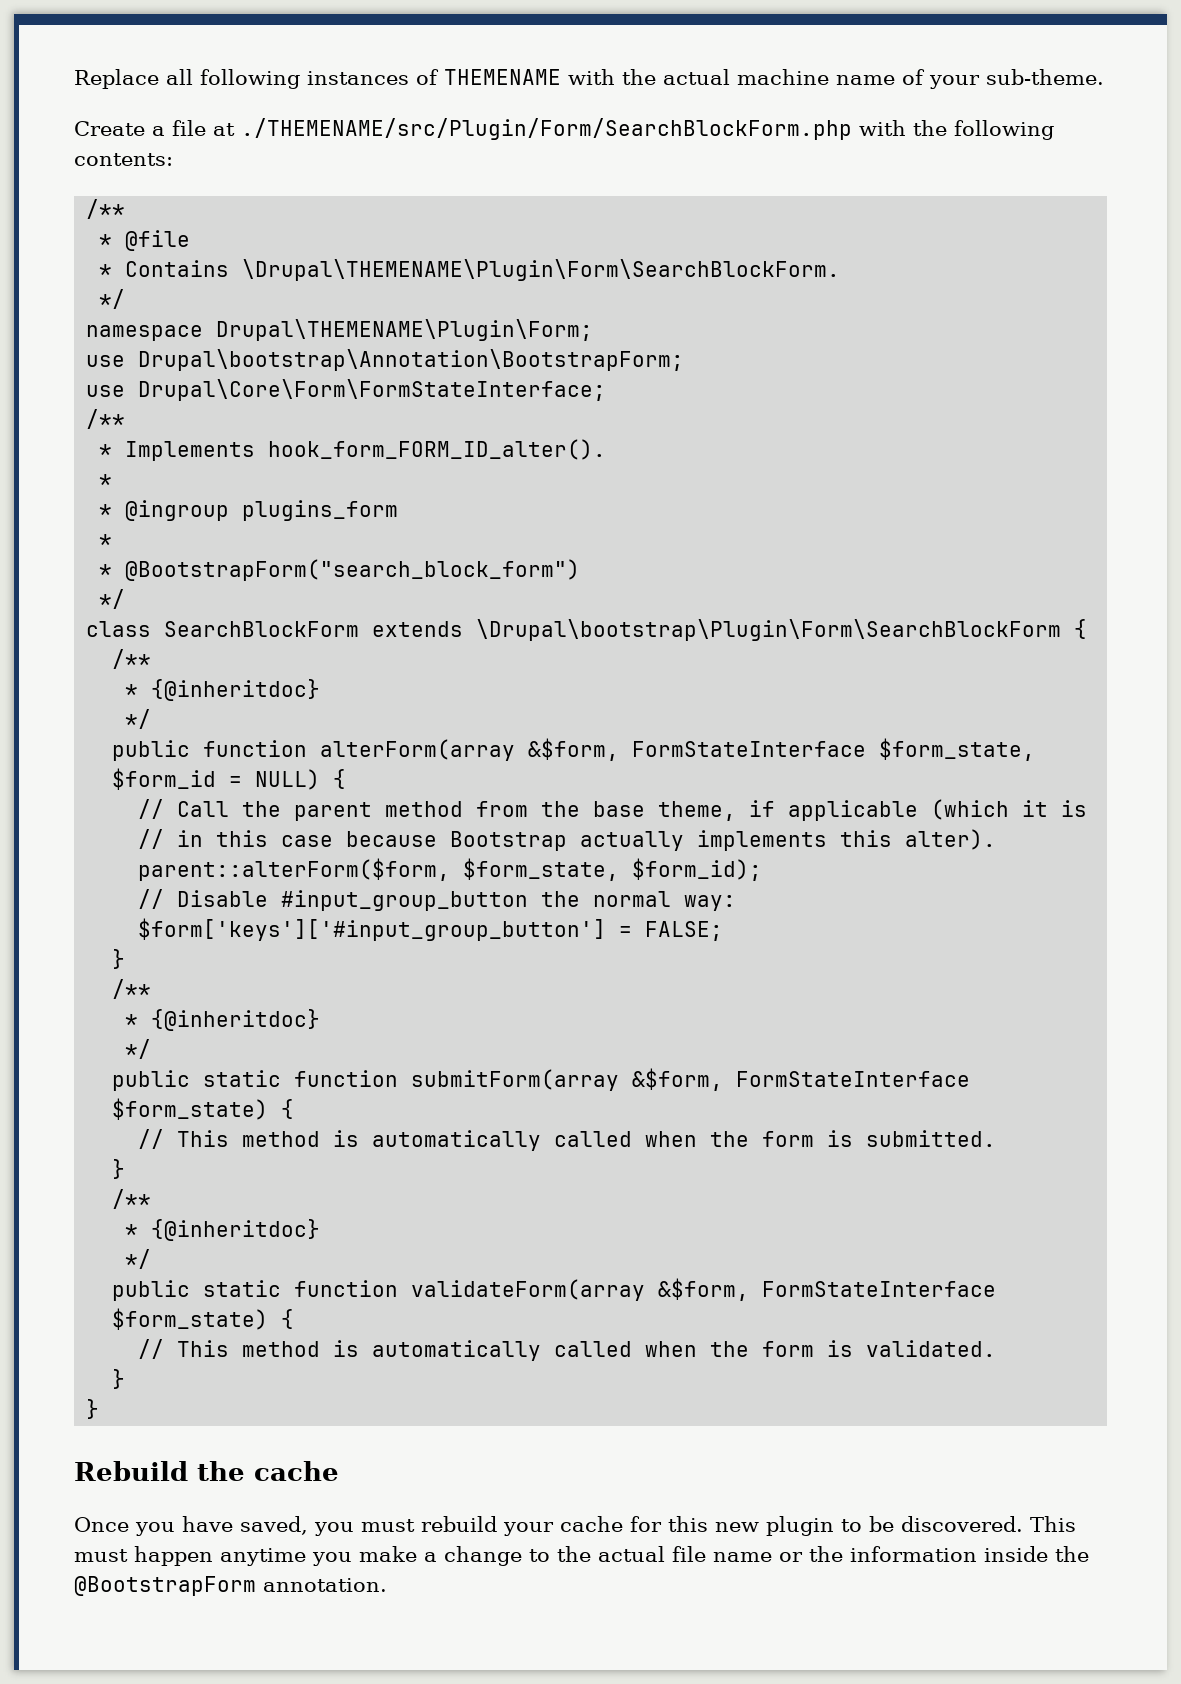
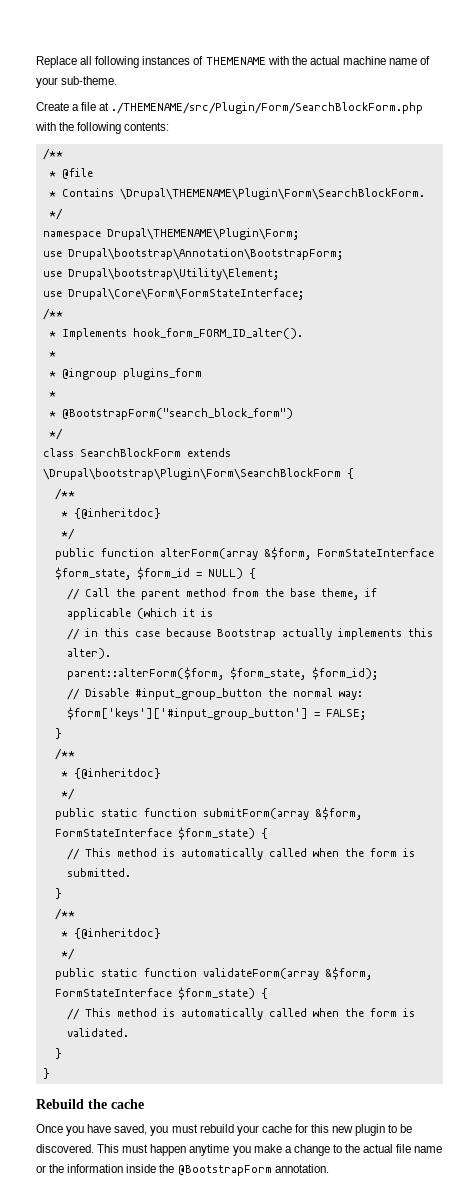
(685, 360) none -> [42,268,279,280] // use Drupal\bootstrap\Utility\Element;

